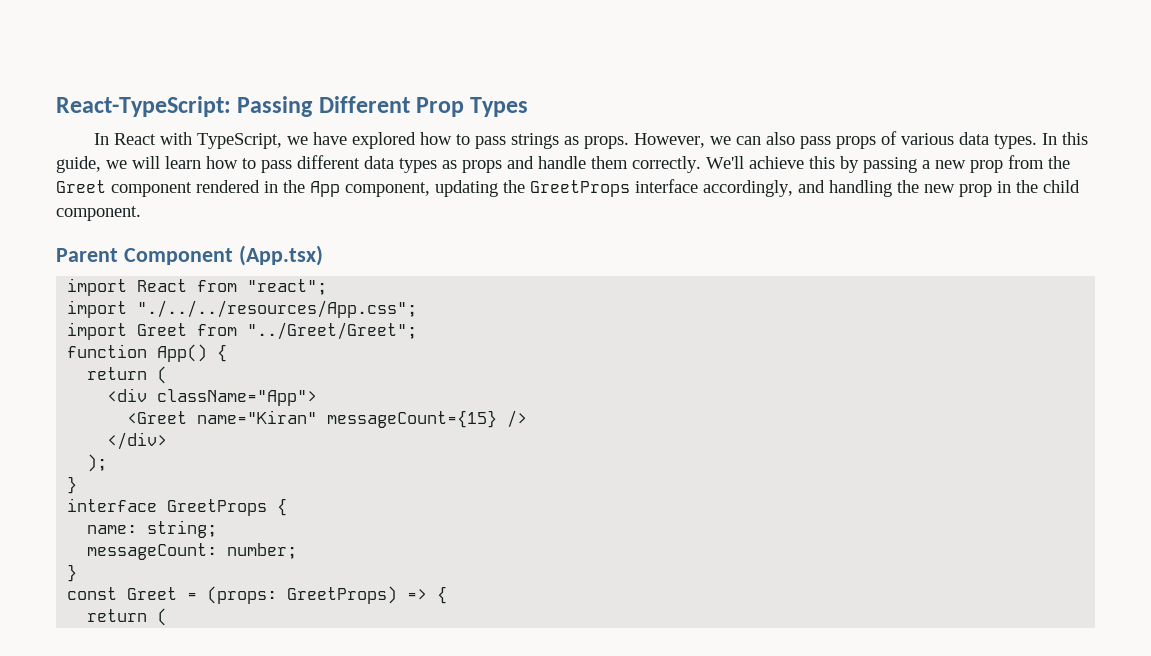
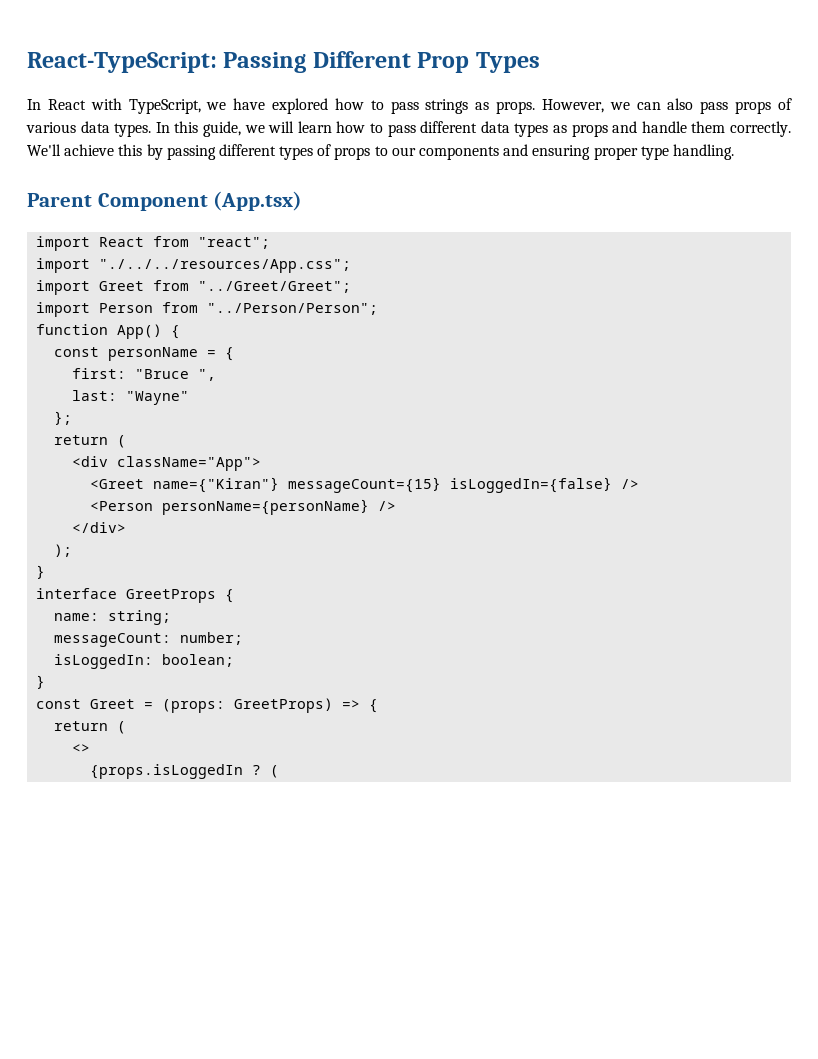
[922,155,1070,173] [56,179,1080,197] [56,206,141,221] a new prop from the Greet component rendered in the App component, updating the GreetProps interface accordingly, and handling the new prop in the child component. -> [218,144,734,160] different types of props to our components and ensuring proper type handling.
(418, 331) none -> [36,302,379,317] // import Person from "../Person/Person";
(228, 353) none -> [54,347,235,361] [72,368,217,381] [72,390,190,405] [54,411,73,425] // const personName = { // first: "Bruce ", // last: "Wayne" // };
[197,410,498,428] name="Kiran" messageCount={15} -> [153,477,640,493] [90,499,370,515] name={"Kiran"} messageCount={15} isLoggedIn={false} /> // <Person personName={personName}
(298, 551) none -> [54,654,235,669] // isLoggedIn: boolean;
(168, 617) none -> [72,744,91,753] [90,764,280,779] // <> // {props.isLoggedIn ? (

